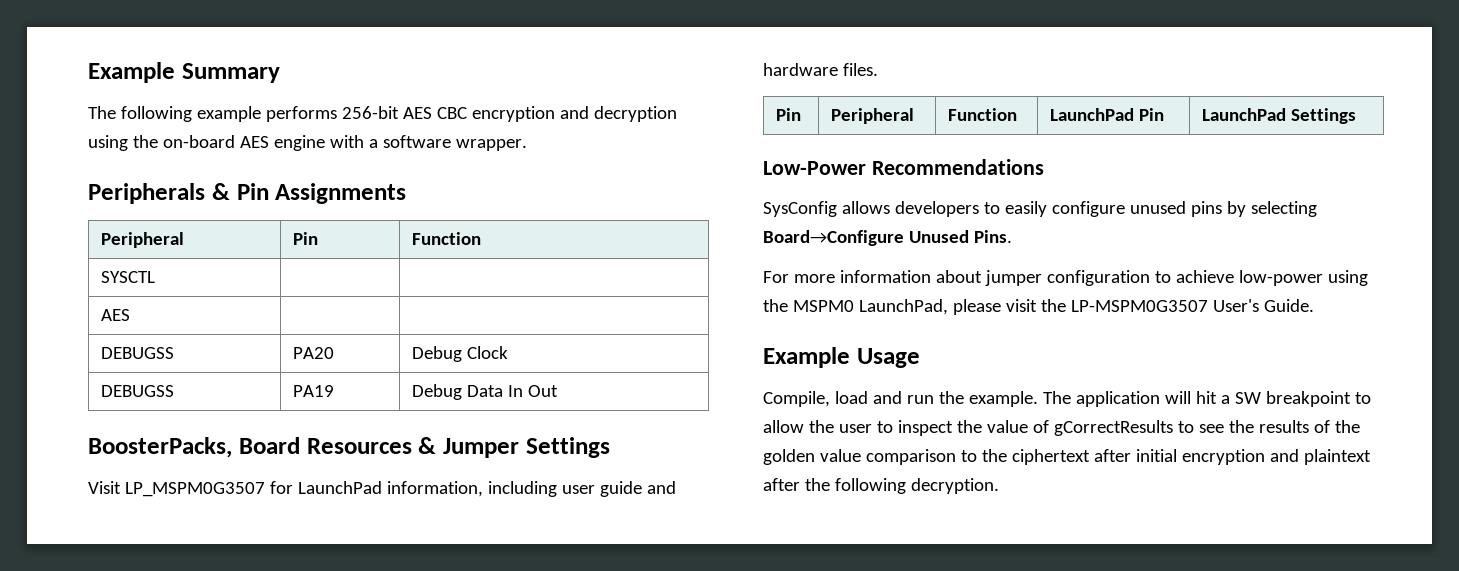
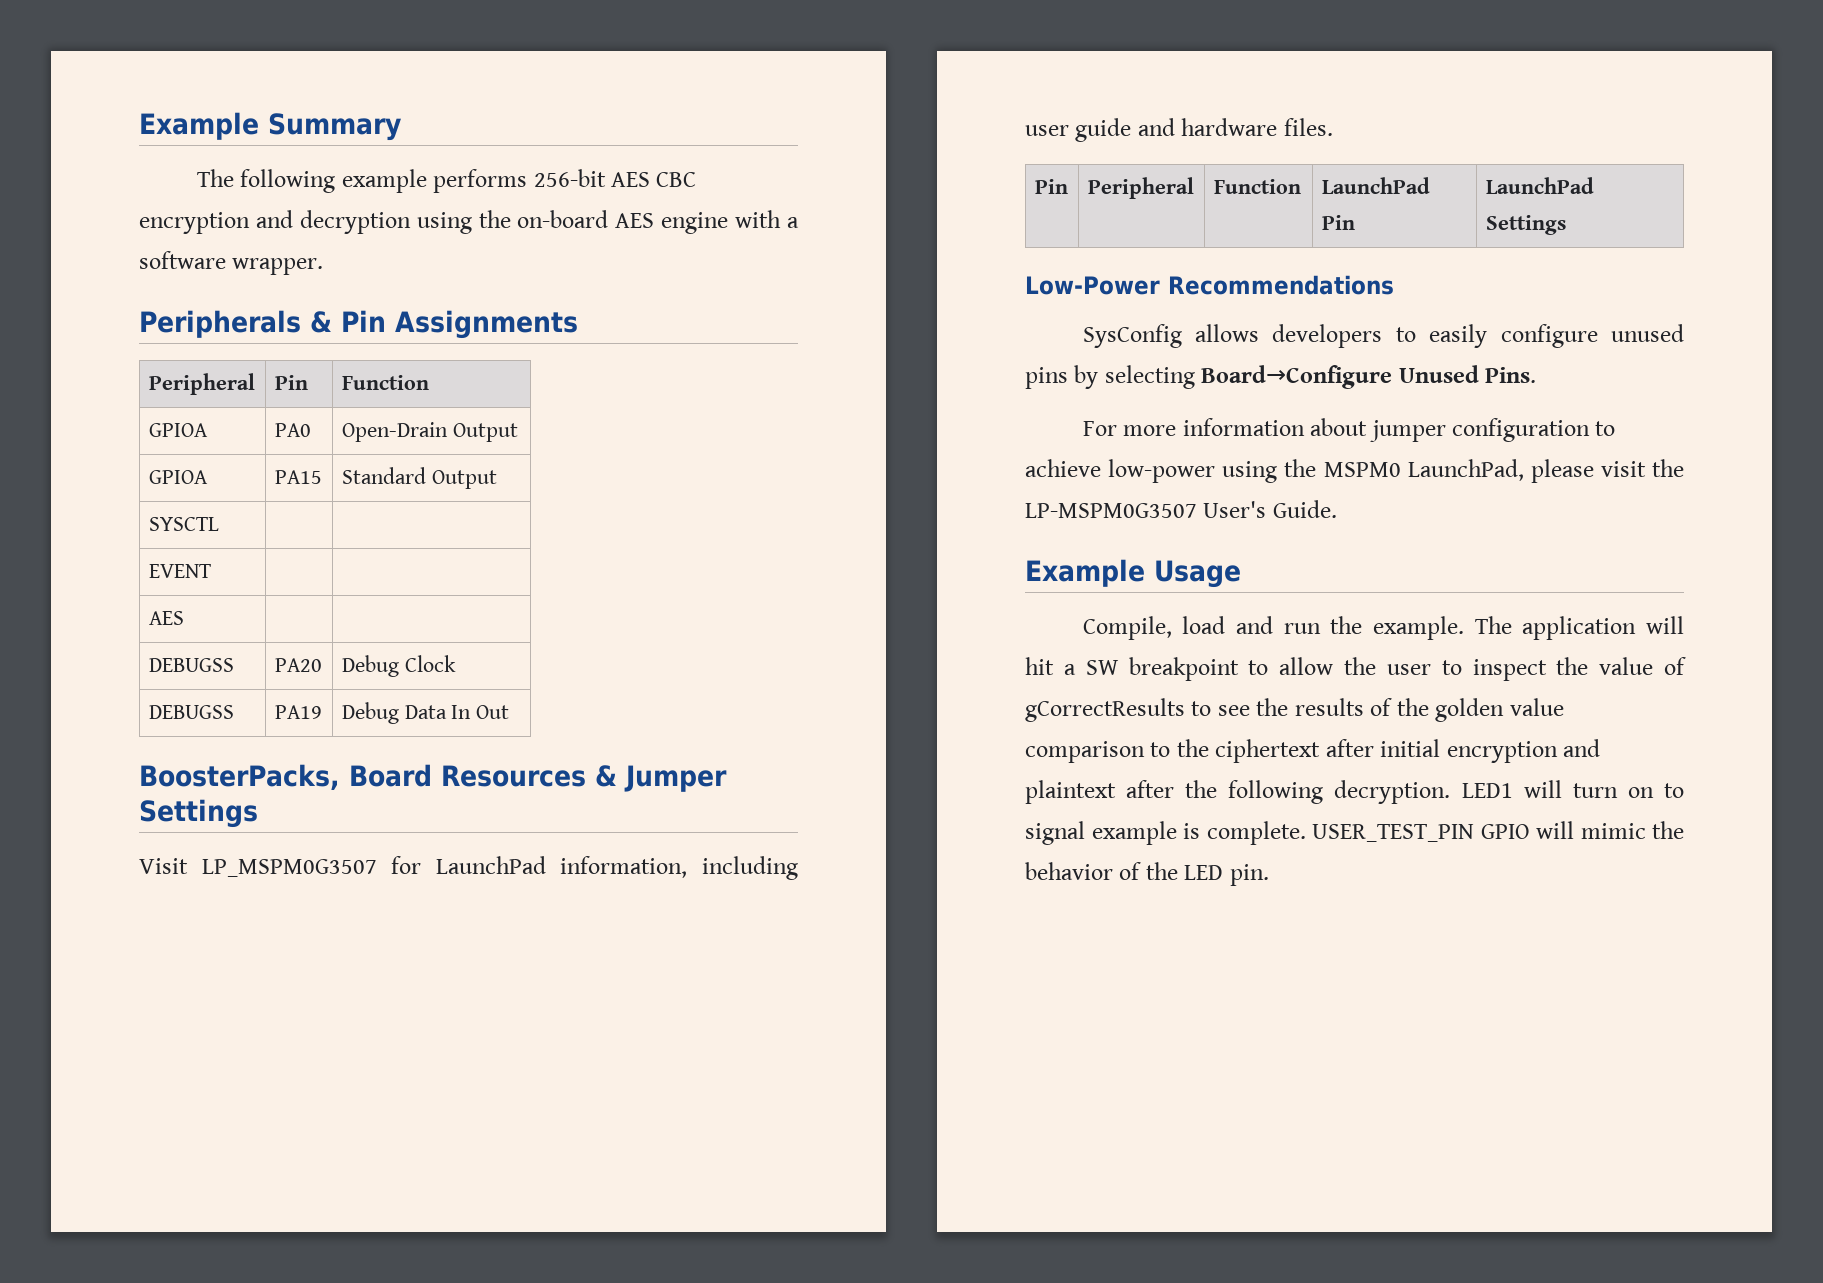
(482, 238) none -> [148,423,208,437] [274,423,311,437] [341,422,518,442] [148,470,208,484] [274,470,322,484] [341,467,497,489] // GPIOA | PA0 | Open-Drain Output // GPIOA | PA15 | Standard Output
(156, 277) none -> [148,564,211,578] // EVENT | |
(999, 486) none -> [1461,780,1684,798] [1025,821,1684,845] [1025,862,1269,886] LED1 will turn on to signal example is complete. USER_TEST_PIN GPIO will mimic the behavior of the LED pin.

